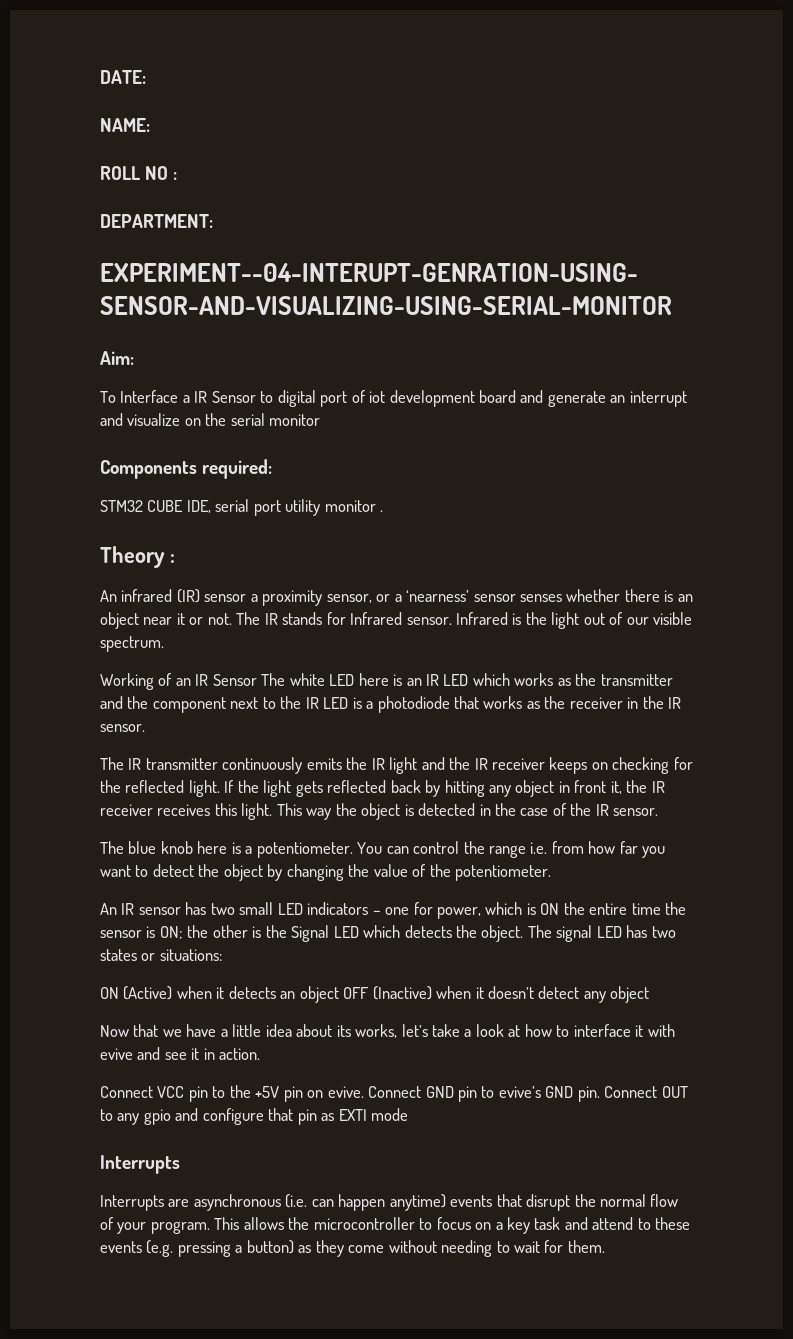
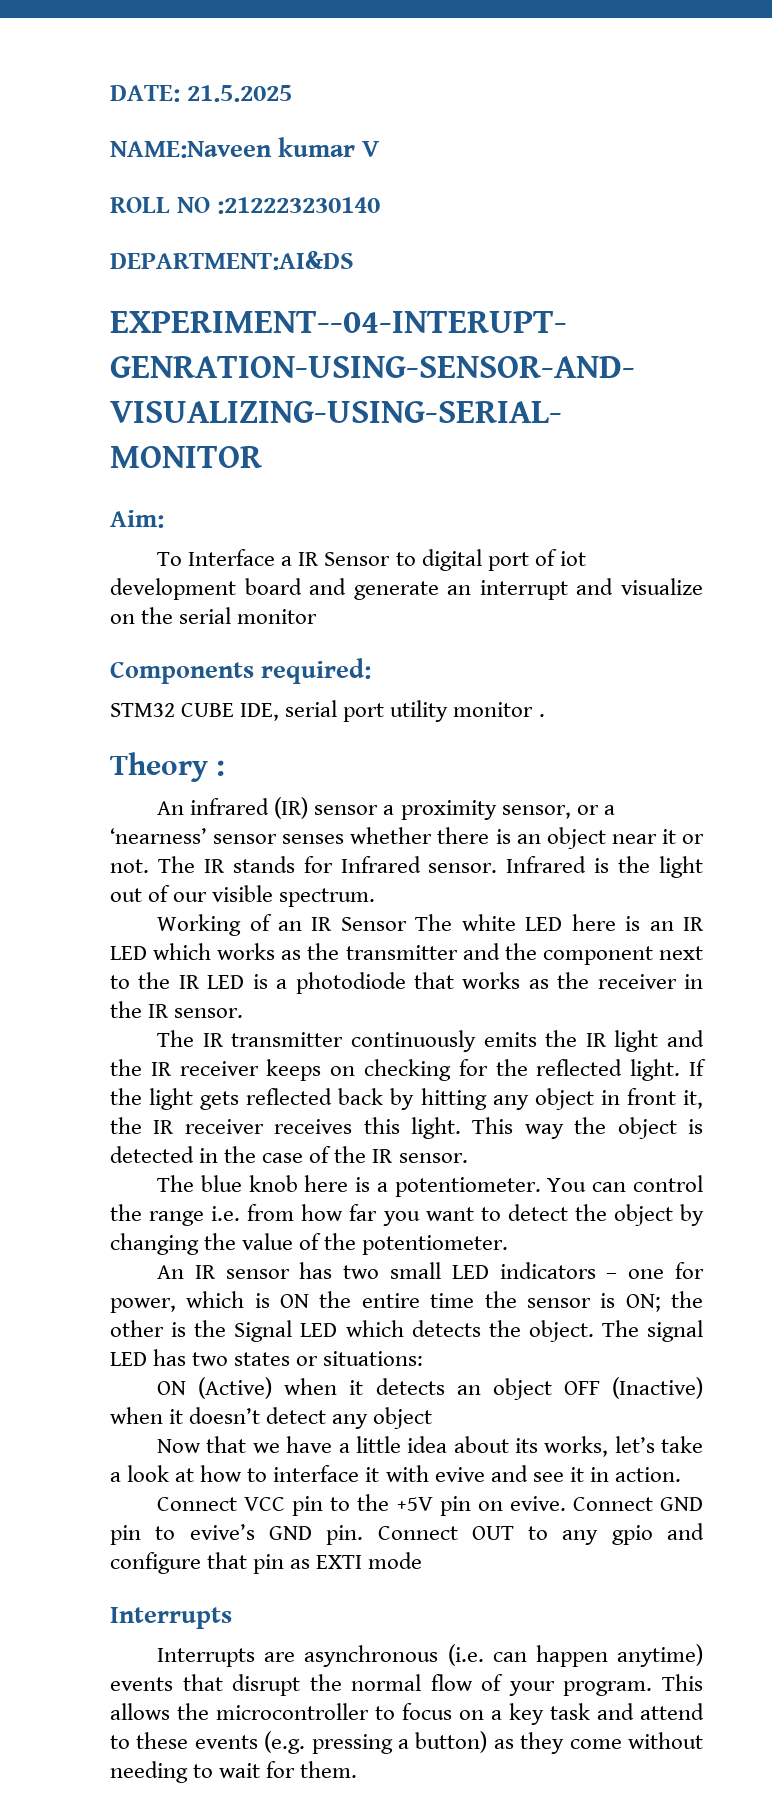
[100,118,150,132] // NAME: -> [187,85,293,102] [110,137,381,158] 21.5.2025 // NAME:Naveen kumar V
[173,172,178,180] [100,214,213,228] : // DEPARTMENT: -> [217,197,381,214] [110,251,354,270] :212223230140 // DEPARTMENT:AI&DS

